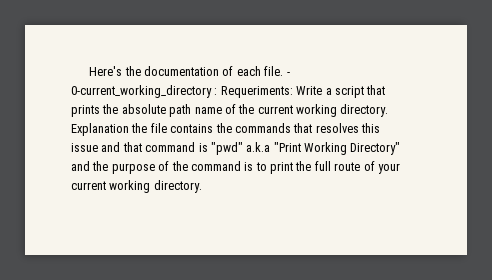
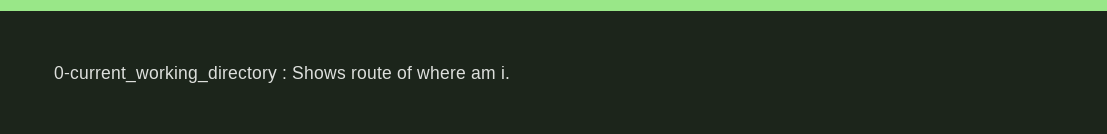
[89,66,290,76] [71,85,386,98] [71,104,389,117] [71,123,380,136] [71,142,401,155] [71,161,400,174] [71,180,202,193] Here's the documentation of each file. - 0-current_working_directory : Requeriments: Write a script that prints the absolute path name of the current working directory. Explanation the file contains the commands that resolves this issue and that command is "pwd" a.k.a "Print Working Directory" and the purpose of the command is to print the full route of your current working directory. -> [54,66,510,83] 0-current_working_directory : Shows route of where am i.

